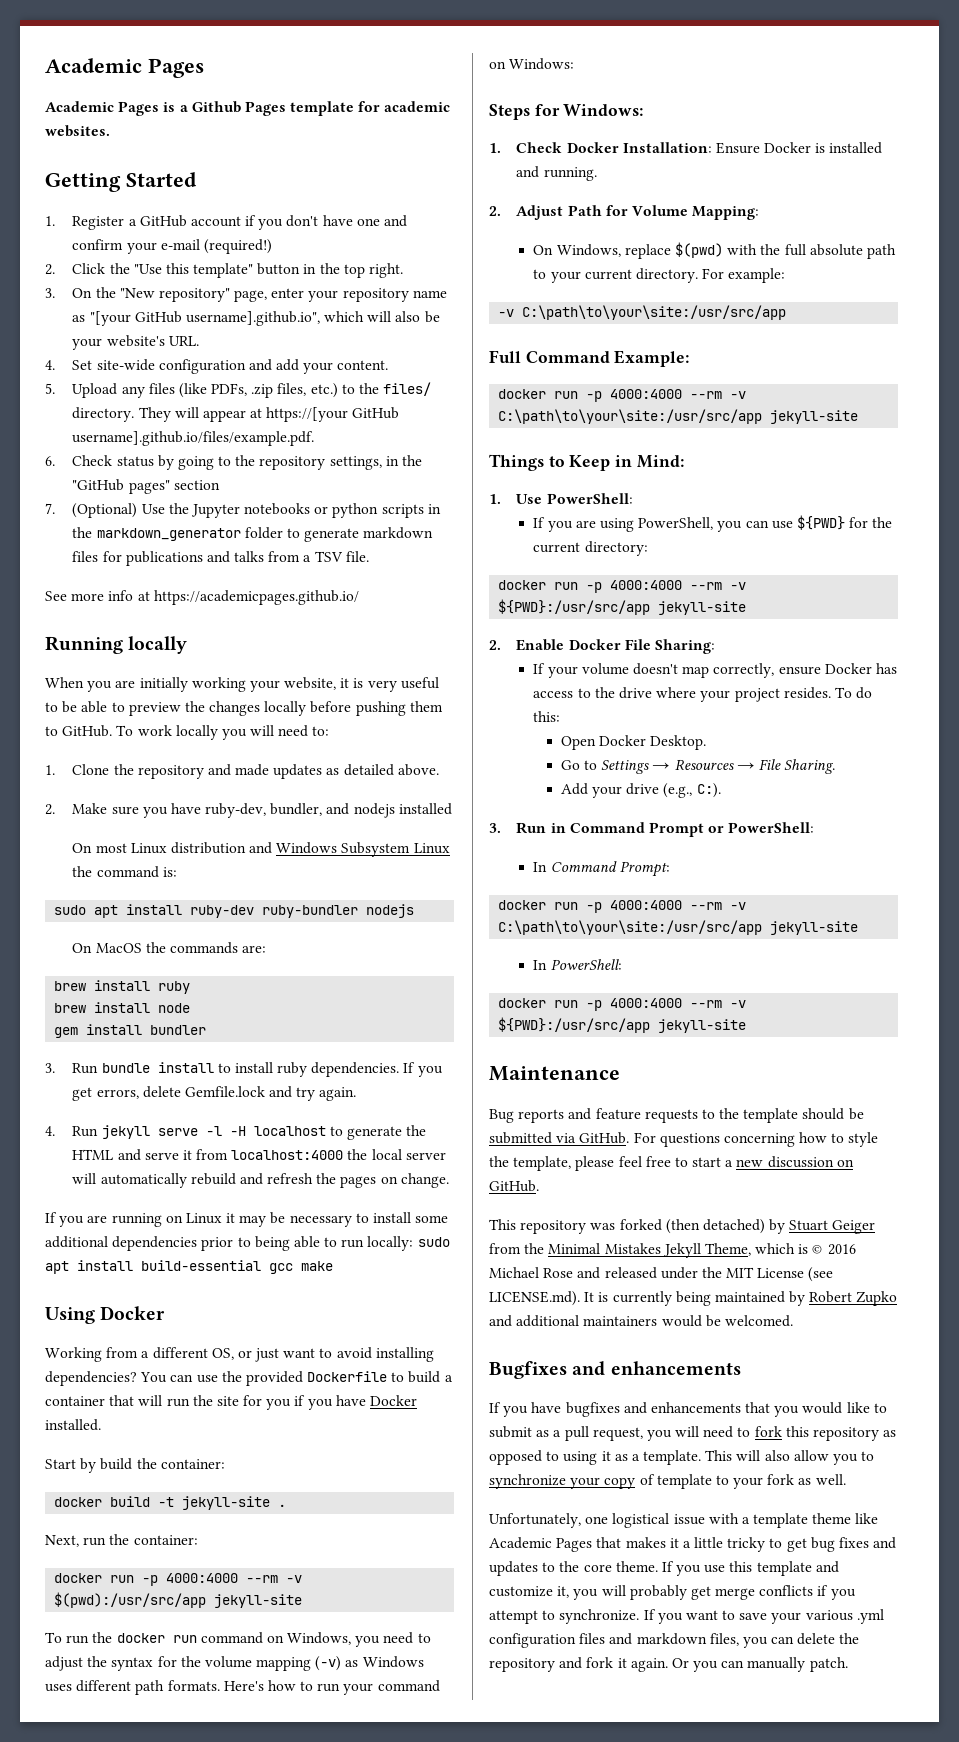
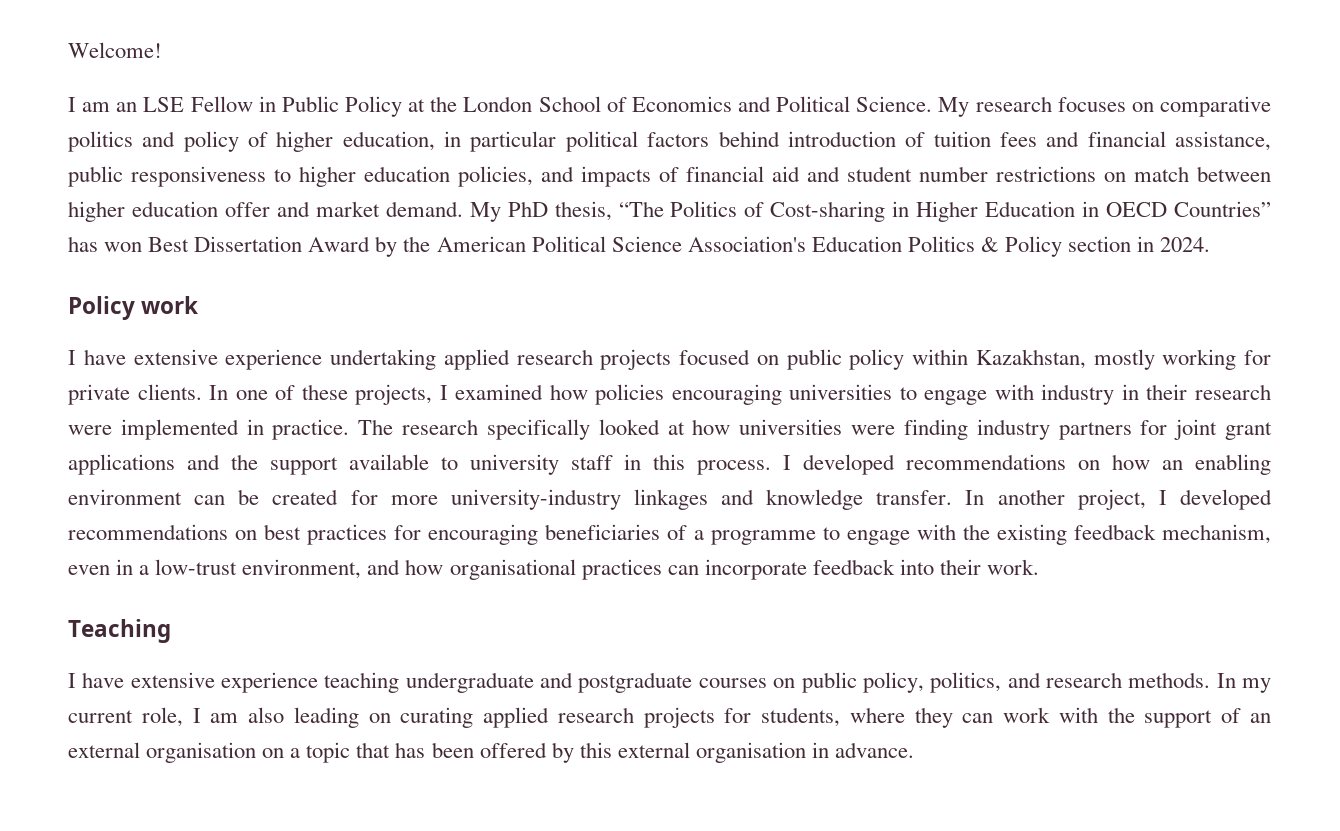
[45,58,204,78] [45,101,451,116] [45,125,110,137] [45,172,197,192] [45,215,408,230] [72,239,272,254] [45,263,404,278] [45,287,447,302] [72,311,440,326] [72,335,199,350] [45,359,389,374] [45,382,432,398] [72,407,400,422] [72,431,315,446] [45,455,423,470] [72,479,220,494] [45,503,441,518] [72,527,434,542] [72,551,369,566] [45,590,359,605] [45,636,188,654] [45,677,439,692] [45,701,443,716] [45,725,330,740] [45,764,439,779] [45,803,452,818] [72,842,450,857] [72,866,177,878] [54,904,415,918] [72,942,267,954] [54,980,191,994] [54,1002,191,1013] [54,1024,207,1038] [45,1062,443,1077] [72,1086,357,1101] [45,1125,427,1140] [72,1149,446,1161] [72,1173,449,1188] [45,1212,449,1227] [45,1236,450,1251] [45,1260,333,1274] [45,1306,166,1324] [45,1347,434,1362] [45,1371,453,1386] [45,1395,418,1410] [45,1419,101,1431] [45,1458,225,1473] [54,1496,287,1510] [45,1534,198,1547] [54,1573,303,1586] [54,1592,303,1608] [45,1632,431,1647] [45,1656,424,1671] [45,1680,440,1695] [489,58,575,70] [489,104,644,120] [489,142,883,154] [516,166,597,181] [489,205,760,220] [533,242,896,259] [533,268,786,283] [498,305,787,320] [489,350,690,367] [498,389,747,402] [498,409,859,424] [489,454,684,471] [489,493,633,504] [533,515,893,532] [533,541,648,556] [498,580,747,593] [498,599,747,615] [489,639,715,654] [533,663,897,678] [533,687,873,702] [533,711,561,722] [560,735,707,750] [560,759,836,774] [560,783,721,798] [489,822,815,837] [533,861,670,877] [498,900,747,913] [498,920,859,935] [533,959,622,970] [498,998,747,1011] [498,1017,747,1033] [489,1066,620,1081] [489,1108,864,1123] [489,1132,879,1147] [489,1156,854,1171] [489,1180,539,1192] [489,1219,876,1234] [489,1243,856,1258] [489,1267,834,1282] [489,1291,898,1306] [489,1315,793,1327] [489,1361,741,1379] [489,1402,887,1417] [489,1426,897,1441] [489,1450,875,1465] [489,1474,846,1489] [489,1513,879,1528] [489,1537,897,1552] [489,1561,839,1576] [489,1585,856,1600] [489,1609,884,1624] [489,1633,860,1648] [489,1657,848,1672] Academic Pages // Academic Pages is a Github Pages template for academic websites. // Getting Started // 1. Register a GitHub account if you don't have one and confirm your e-mail (required!) // 2. Click the "Use this template" button in the top right. // 3. On the "New repository" page, enter your repository name as "[your GitHub username].github.io", which will also be your website's URL. // 4. Set site-wide configuration and add your content. // 5. Upload any files (like PDFs, .zip files, etc.) to the files/ directory. They will appear at https://[your GitHub username].github.io/files/example.pdf. // 6. Check status by going to the repository settings, in the "GitHub pages" section // 7. (Optional) Use the Jupyter notebooks or python scripts in the markdown_generator folder to generate markdown files for publications and talks from a TSV file. // See more info at https://academicpages.github.io/ // Running locally // When you are initially working your website, it is very useful to be able to preview the changes locally before pushing them to GitHub. To work locally you will need to: // 1. Clone the repository and made updates as detailed above. // 2. Make sure you have ruby-dev, bundler, and nodejs installed // On most Linux distribution and Windows Subsystem Linux the command is: // sudo apt install ruby-dev ruby-bundler nodejs // On MacOS the commands are: // brew install ruby // brew install node // gem install bundler // 3. Run bundle install to install ruby dependencies. If you get errors, delete Gemfile.lock and try again. // 4. Run jekyll serve -l -H localhost to generate the HTML and serve it from localhost:4000 the local server will automatically rebuild and refresh the pages on change. // If you are running on Linux it may be necessary to install some additional dependencies prior to being able to run locally: sudo apt install build-essential gcc make // Using Docker // Working from a different OS, or just want to avoid installing dependencies? You can use the provided Dockerfile to build a container that will run the site for you if you have Docker installed. // Start by build the container: // docker build -t jekyll-site . // Next, run the container: // docker run -p 4000:4000 --rm -v $(pwd):/usr/src/app jekyll-site // To run the docker run command on Windows, you need to adjust the syntax for the volume mapping (-v) as Windows uses different path formats. Here's how to run your command on Windows: // Steps for Windows: // 1. Check Docker Installation: Ensure Docker is installed and running. // 2. Adjust Path for Volume Mapping: // On Windows, replace $(pwd) with the full absolute path to your current directory. For example: // -v C:\path\to\your\site:/usr/src/app // Full Command Example: // docker run -p 4000:4000 --rm -v C:\path\to\your\site:/usr/src/app jekyll-site // Things to Keep in Mind: // 1. Use PowerShell: // If you are using PowerShell, you can use ${PWD} for the current directory: // docker run -p 4000:4000 --rm -v ${PWD}:/usr/src/app jekyll-site // 2. Enable Docker File Sharing: // If your volume doesn't map correctly, ensure Docker has access to the drive where your project resides. To do this: // Open Docker Desktop. // Go to Settings → Resources → File Sharing. // Add your drive (e.g., C:). // 3. Run in Command Prompt or PowerShell: // In Command Prompt: // docker run -p 4000:4000 --rm -v C:\path\to\your\site:/usr/src/app jekyll-site // In PowerShell: // docker run -p 4000:4000 --rm -v ${PWD}:/usr/src/app jekyll-site // Maintenance // Bug reports and feature requests to the template should be submitted via GitHub. For questions concerning how to style the template, please feel free to start a new discussion on GitHub. // This repository was forked (then detached) by Stuart Geiger from the Minimal Mistakes Jekyll Theme, which is © 2016 Michael Rose and released under the MIT License (see LICENSE.md). It is currently being maintained by Robert Zupko and additional maintainers would be welcomed. // Bugfixes and enhancements // If you have bugfixes and enhancements that you would like to submit as a pull request, you will need to fork this repository as opposed to using it as a template. This will also allow you to synchronize your copy of template to your fork as well. // Unfortunately, one logistical issue with a template theme like Academic Pages that makes it a little tricky to get bug fixes and updates to the core theme. If you use this template and customize it, you will probably get merge conflicts if you attempt to synchronize. If you want to save your various .yml configuration files and markdown files, you can delete the repository and fork it again. Or you can manually patch. -> [68,42,162,58] [68,96,1271,117] [68,131,1272,152] [68,166,1271,187] [68,201,1271,222] [68,236,1211,257] [68,296,199,320] [68,349,1271,370] [68,384,1271,405] [68,419,1273,440] [68,454,1271,475] [68,489,1272,510] [68,524,1271,545] [68,559,1040,580] [68,619,171,643] [68,672,1271,693] [68,707,1272,728] [68,742,915,763] Welcome! // I am an LSE Fellow in Public Policy at the London School of Economics and Political Science. My research focuses on comparative politics and policy of higher education, in particular political factors behind introduction of tuition fees and financial assistance, public responsiveness to higher education policies, and impacts of financial aid and student number restrictions on match between higher education offer and market demand. My PhD thesis, “The Politics of Cost-sharing in Higher Education in OECD Countries” has won Best Dissertation Award by the American Political Science Association's Education Politics & Policy section in 2024. // Policy work // I have extensive experience undertaking applied research projects focused on public policy within Kazakhstan, mostly working for private clients. In one of these projects, I examined how policies encouraging universities to engage with industry in their research were implemented in practice. The research specifically looked at how universities were finding industry partners for joint grant applications and the support available to university staff in this process. I developed recommendations on how an enabling environment can be created for more university-industry linkages and knowledge transfer. In another project, I developed recommendations on best practices for encouraging beneficiaries of a programme to engage with the existing feedback mechanism, even in a low-trust environment, and how organisational practices can incorporate feedback into their work. // Teaching // I have extensive experience teaching undergraduate and postgraduate courses on public policy, politics, and research methods. In my current role, I am also leading on curating applied research projects for students, where they can work with the support of an external organisation on a topic that has been offered by this external organisation in advance.

